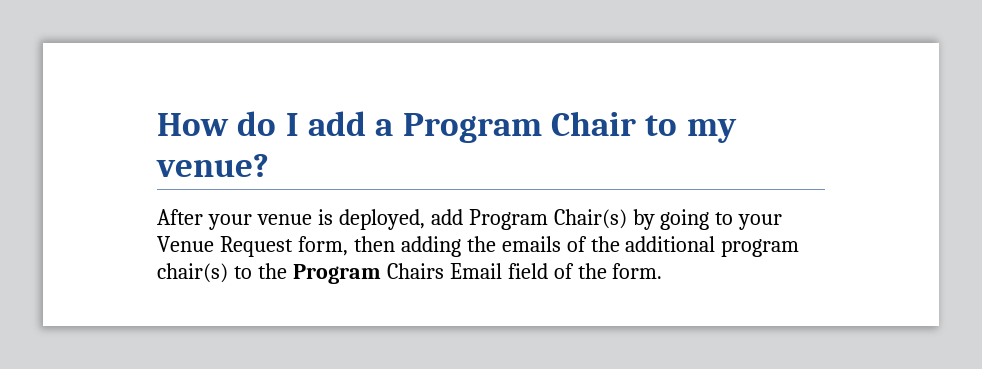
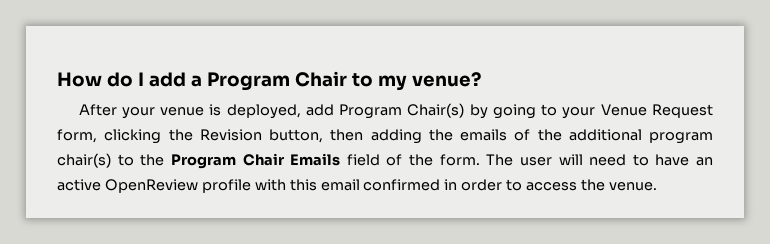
(348, 246) none -> [104,129,323,144] clicking the Revision button,
[386,263,502,279] Chairs Email -> [242,153,341,166] Chair Emails
(663, 271) none -> [486,154,713,166] [57,179,657,193] The user will need to have an active OpenReview profile with this email confirmed in order to access the venue.

